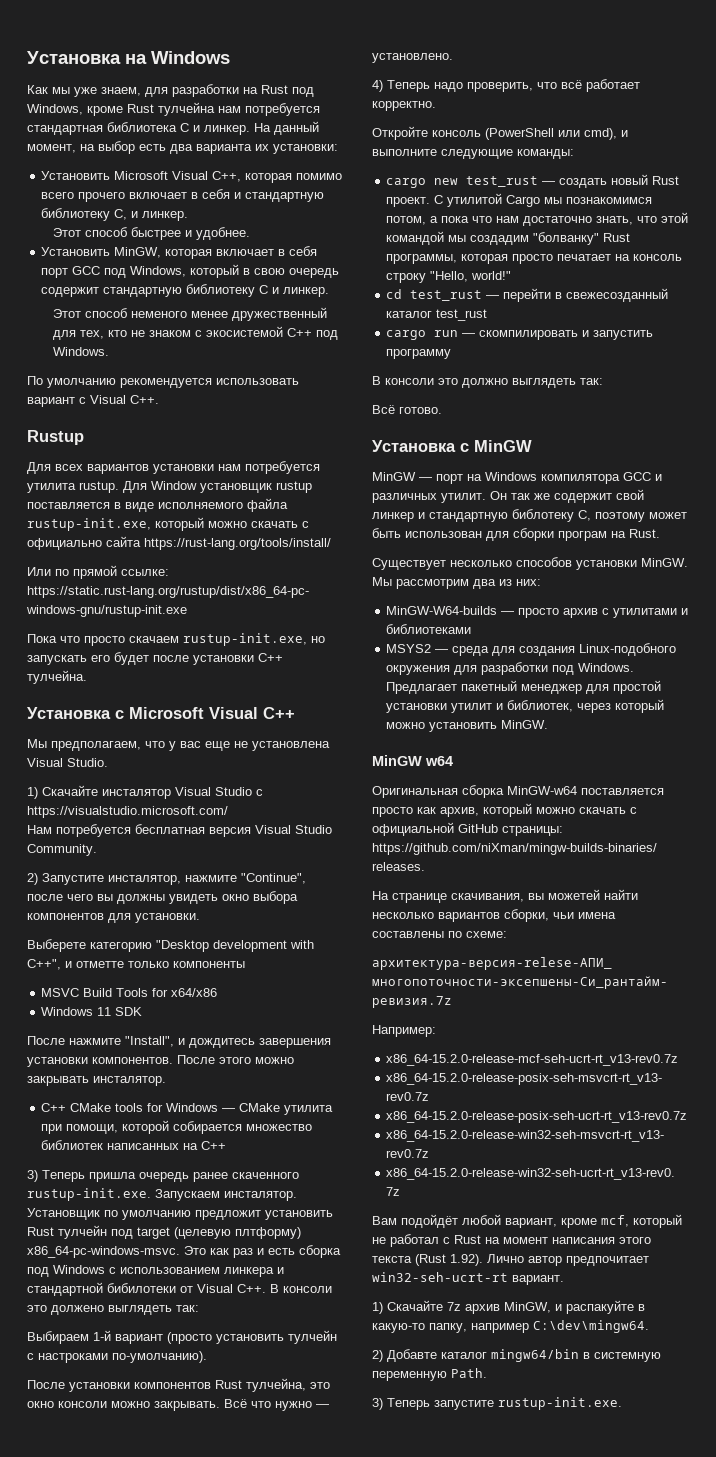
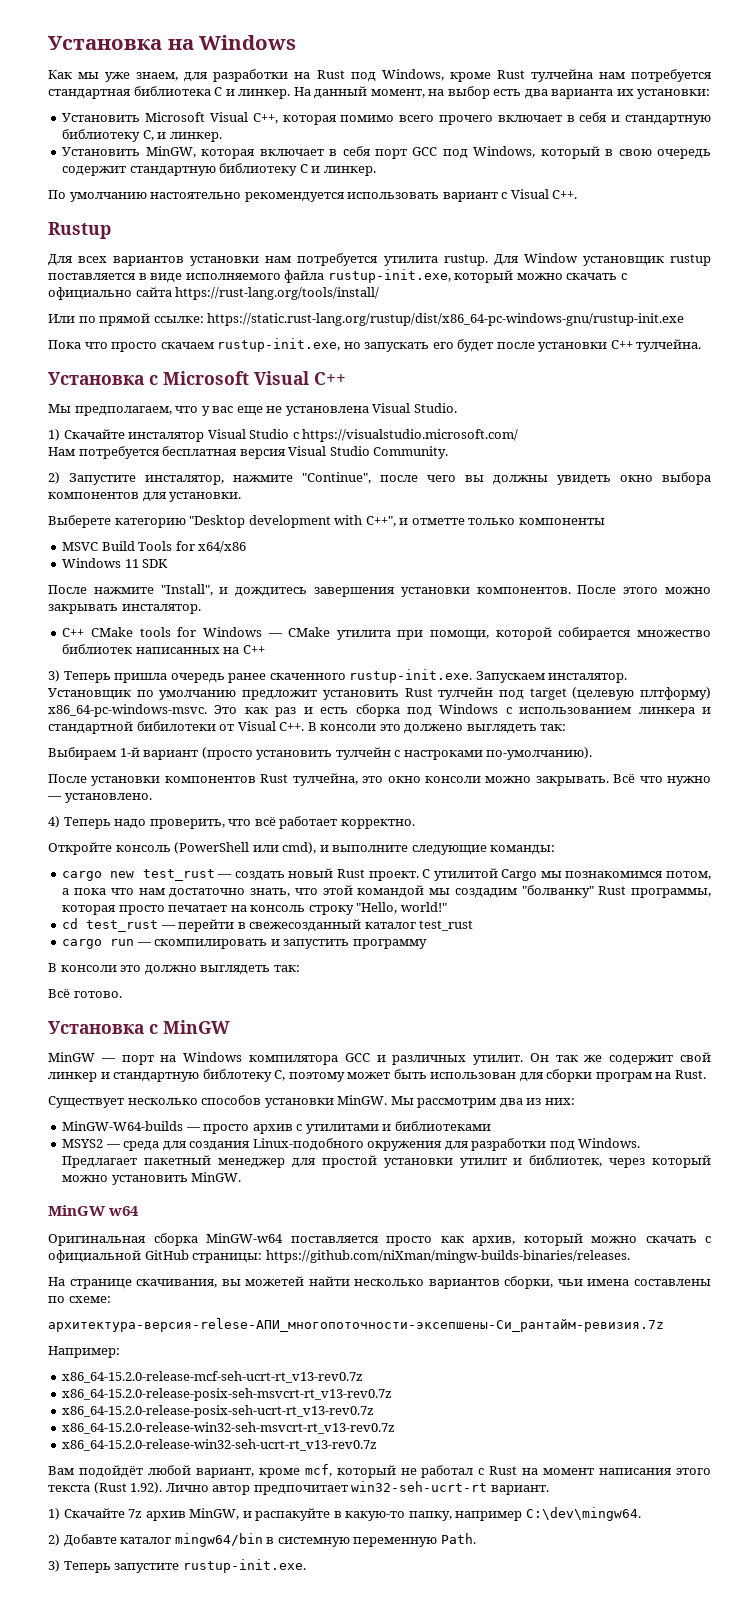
[52,227,250,240] // Этот способ быстрее и удобнее. -> (222, 137) none
[52,307,327,321] [52,326,338,340] [52,347,109,356] // Этот способ неменого менее дружественный для тех, кто не знаком с экосистемой C++ под Windows. -> (376, 171) none
(116, 383) none -> [150,192,242,199] настоятельно

